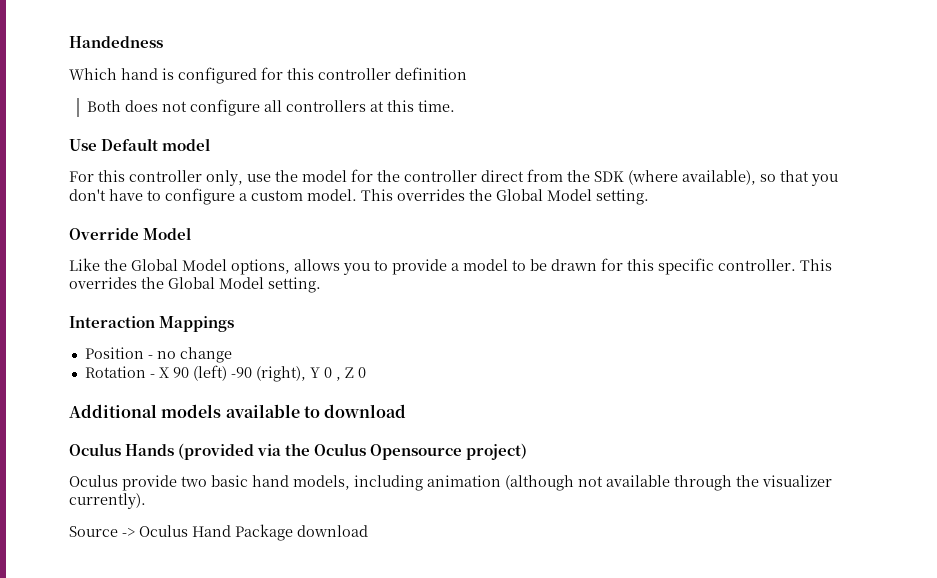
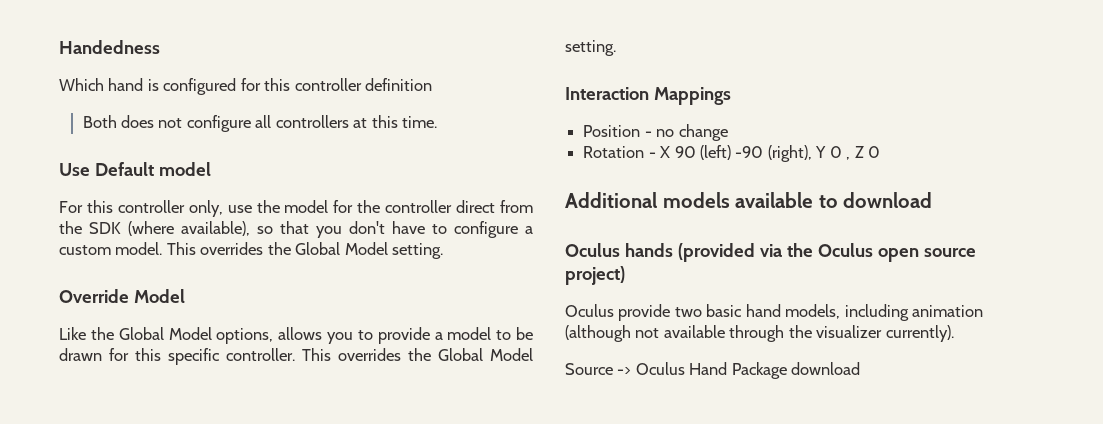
[125,444,175,456] Hands -> [624,243,673,257] hands
[370,444,463,460] Opensource -> [877,248,976,262] open source

